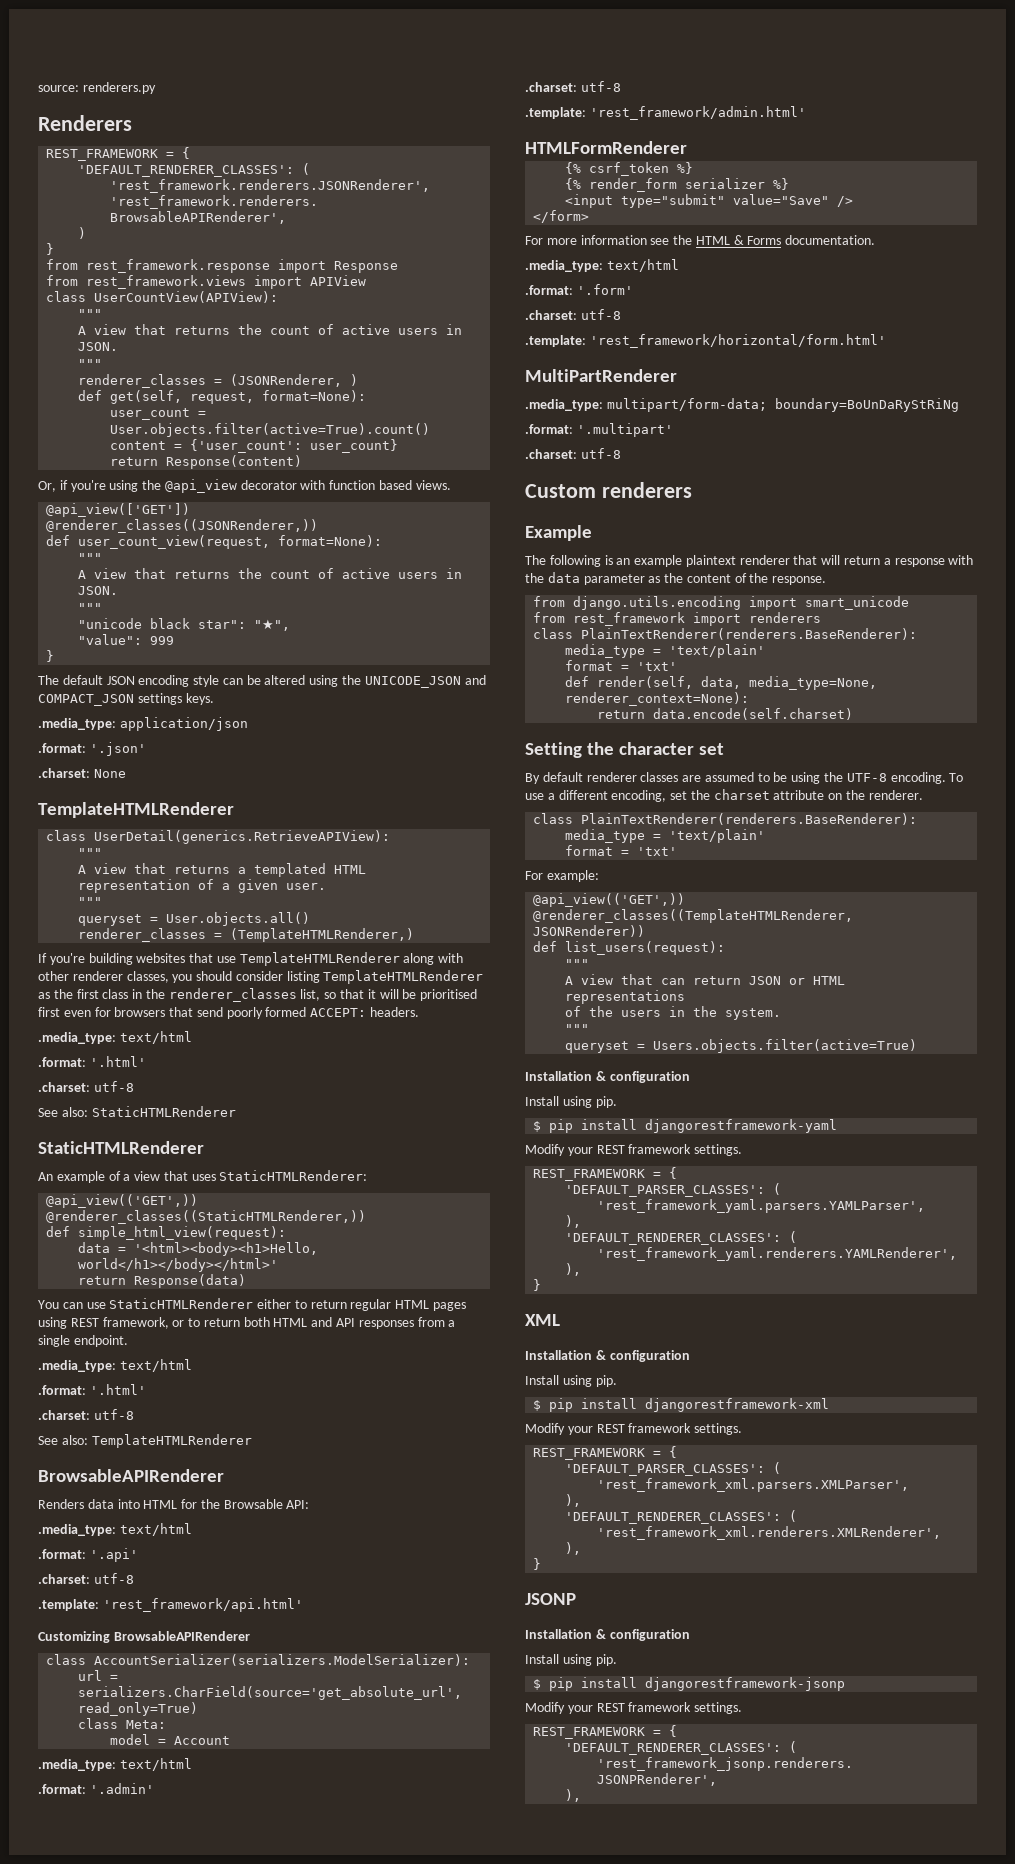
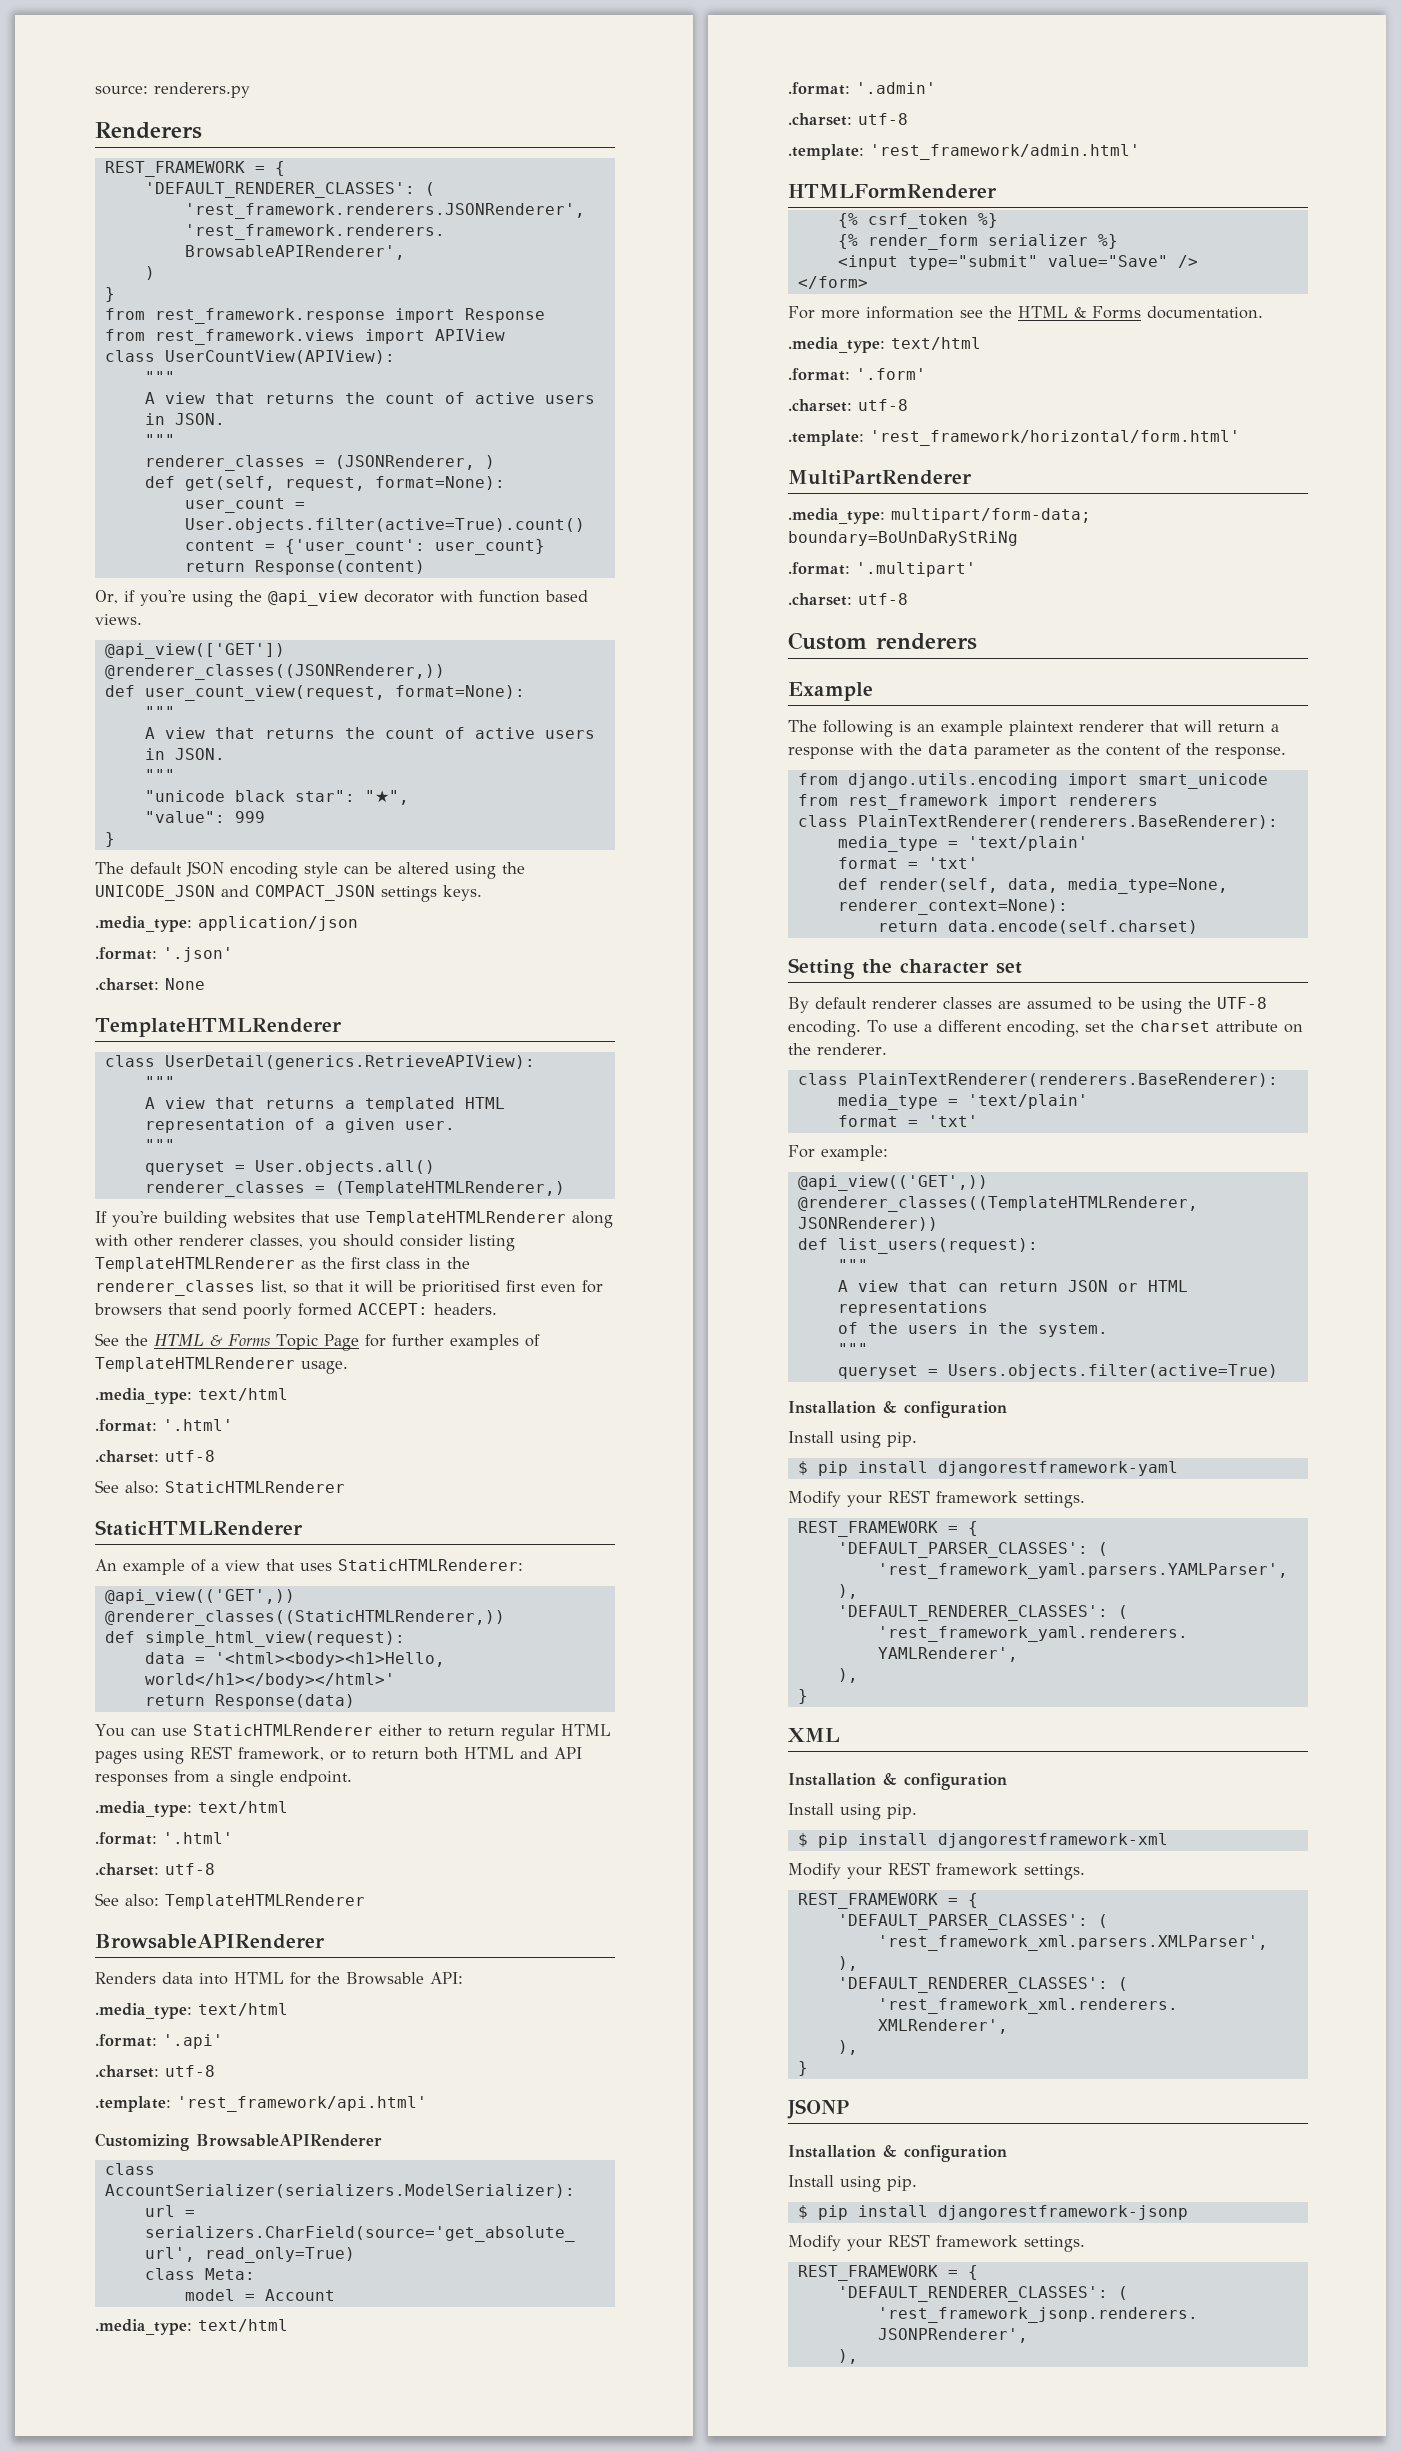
(420, 1012) none -> [95,1333,540,1351] [95,1357,348,1374] // See the HTML & Forms Topic Page for further examples of TemplateHTMLRenderer usage.

